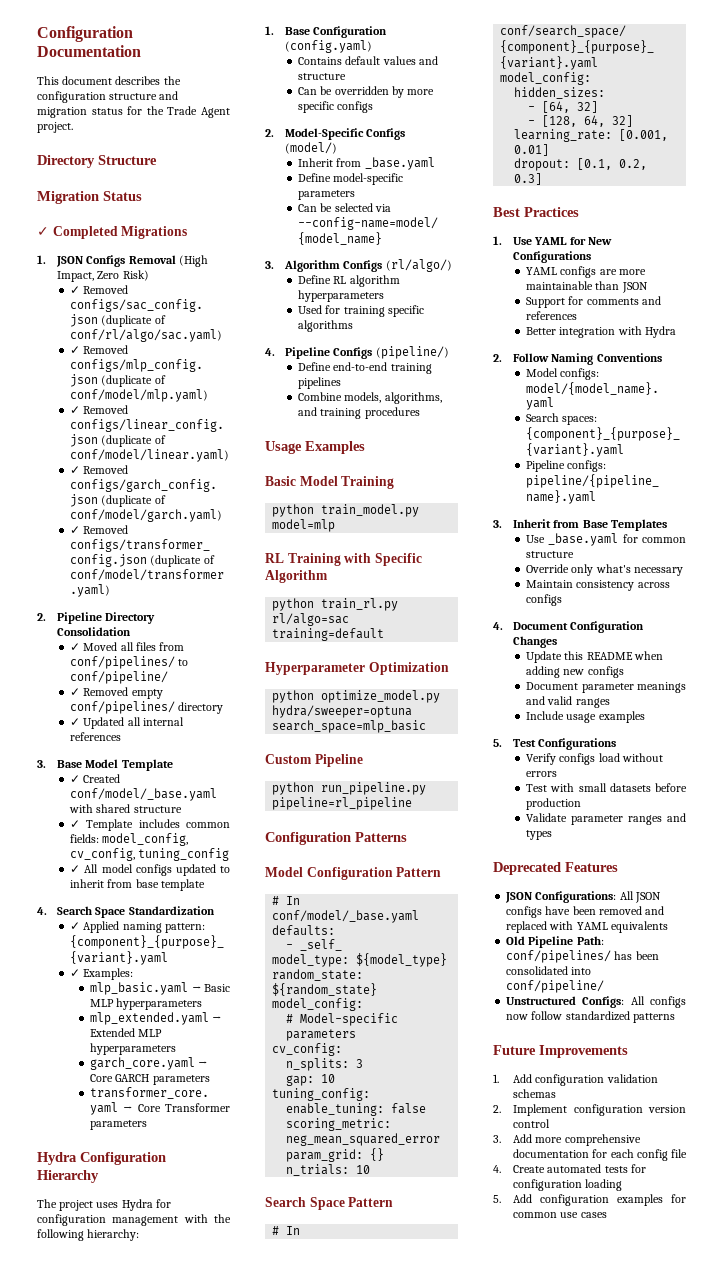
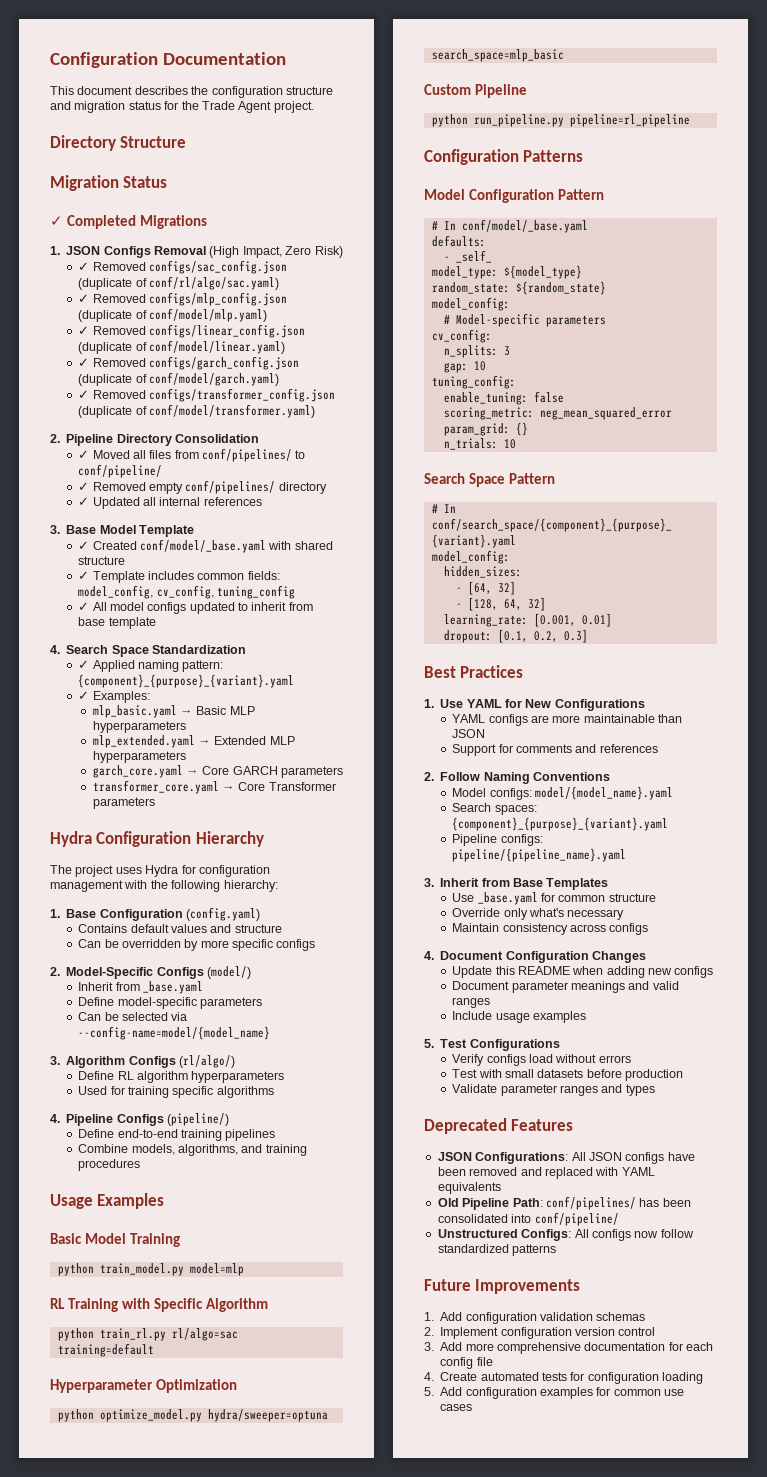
[526,326,676,338] // Better integration with Hydra -> (658, 748) none

